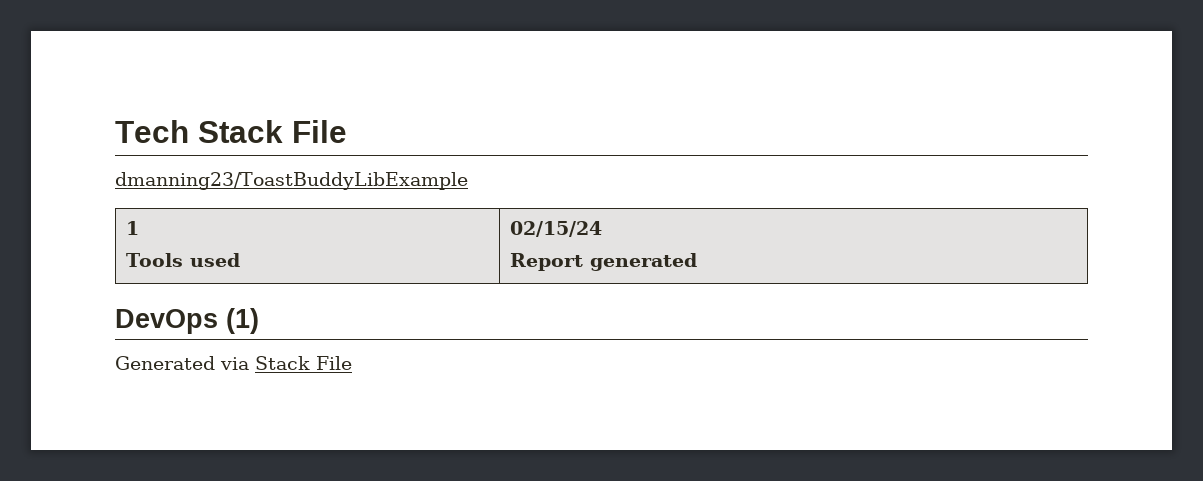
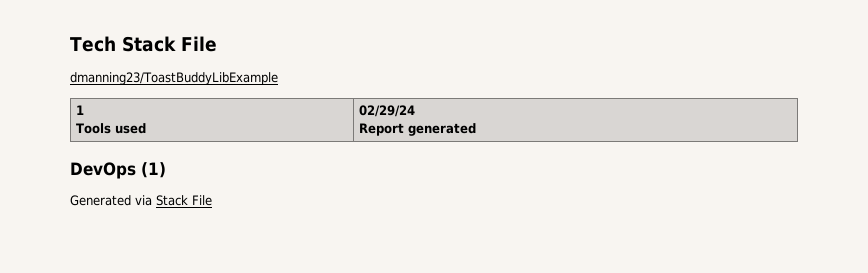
[509,221,602,237] 02/15/24 -> [358,105,415,117] 02/29/24

